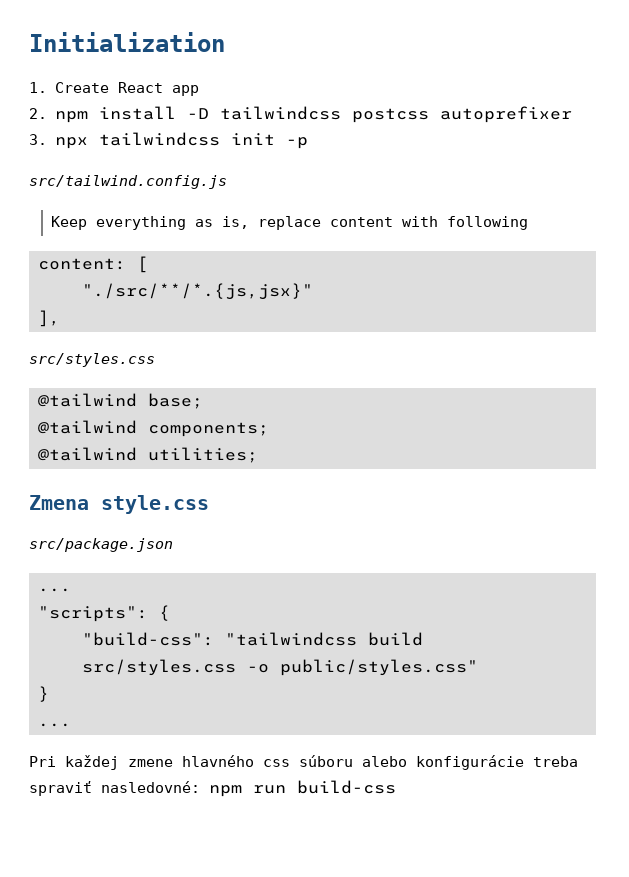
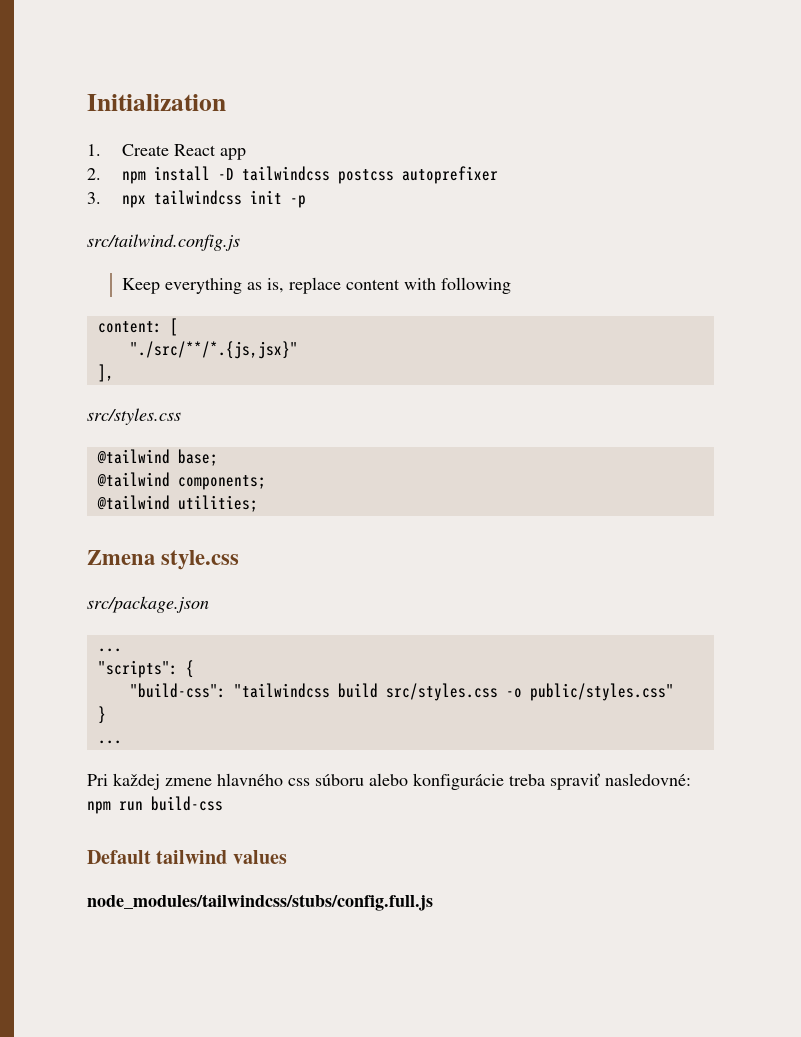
(396, 787) none -> [87,850,287,864] [87,894,433,911] // Default tailwind values // node_modules/tailwindcss/stubs/config.full.js

